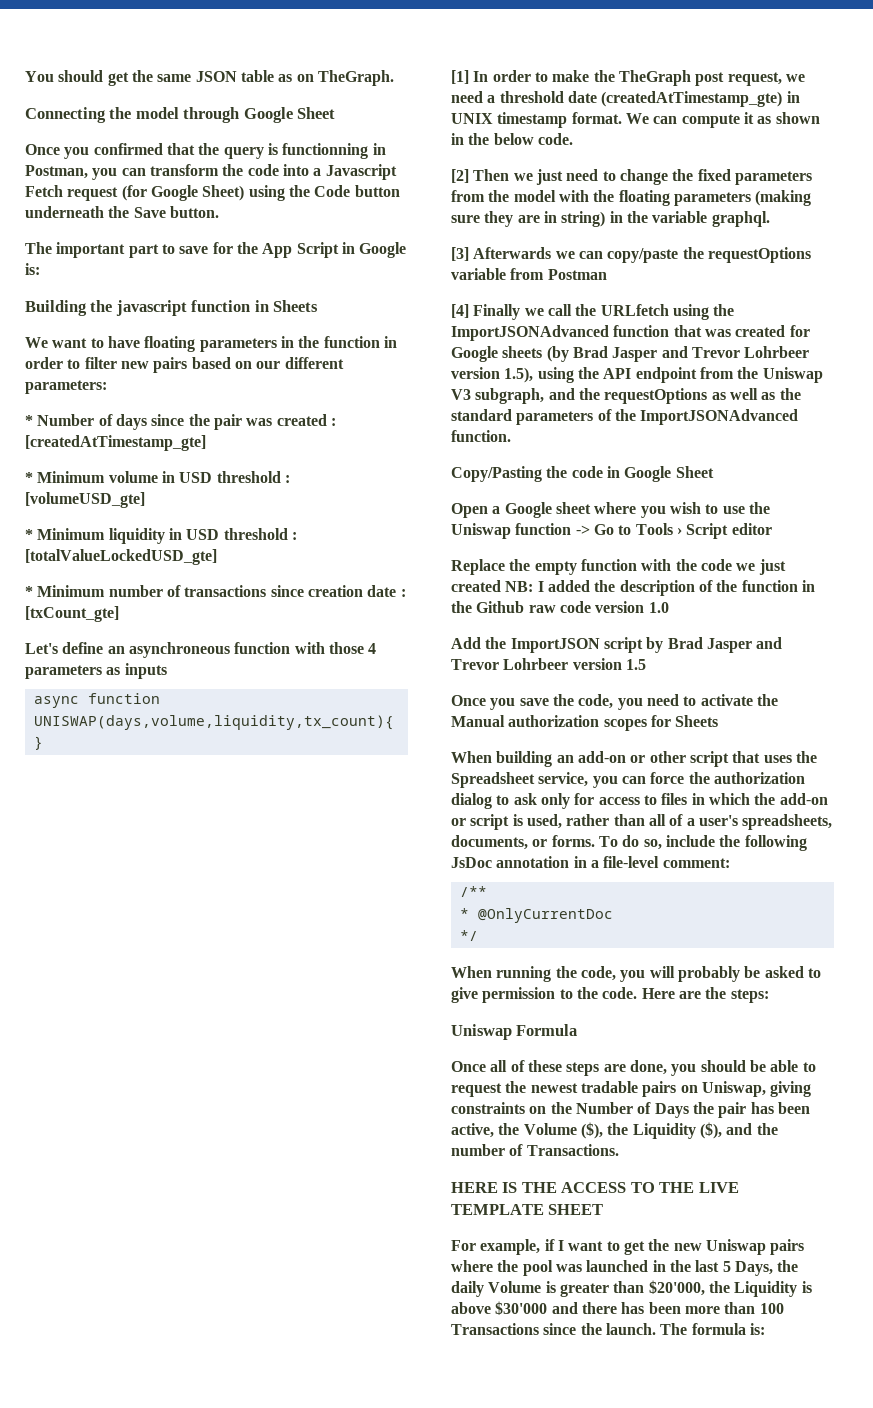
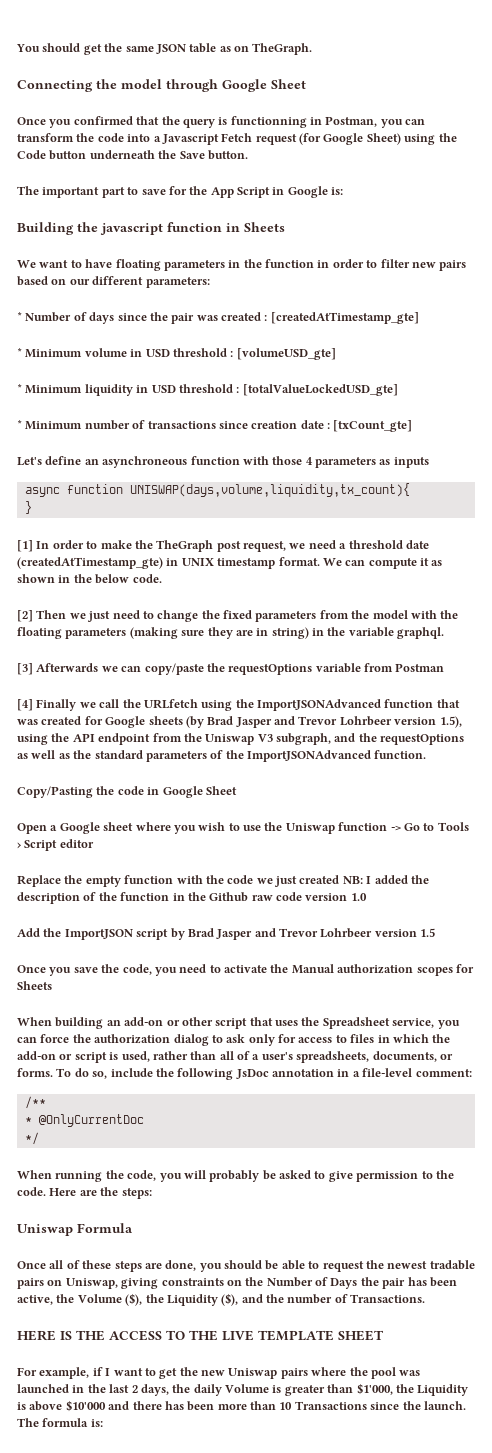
[722,1261,773,1276] 5 Days, -> [131,1384,169,1396] 2 days,
[648,1280,705,1296] $20'000, -> [356,1383,393,1395] $1'000,
[495,1301,548,1315] $30'000 -> [65,1400,106,1412] $10'000
[759,1303,784,1314] 100 -> [279,1402,293,1410] 10

